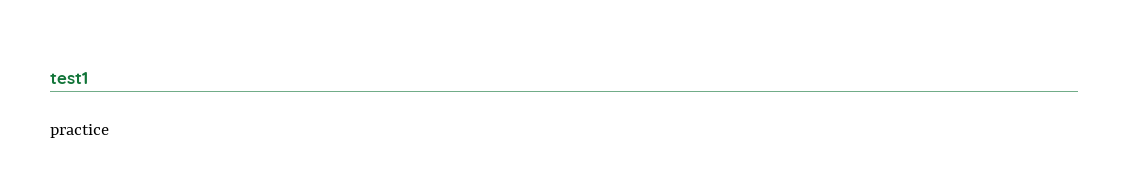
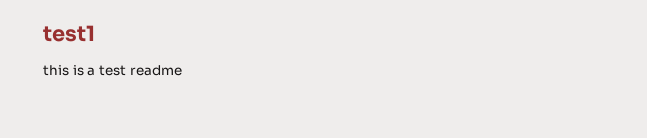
[50,124,109,138] practice -> [43,65,182,76] this is a test readme

